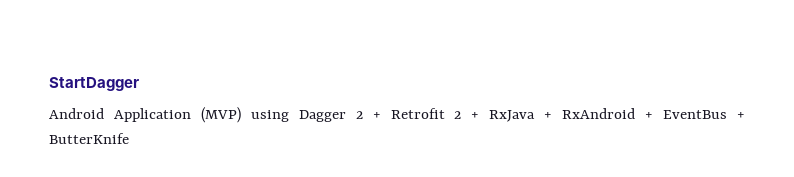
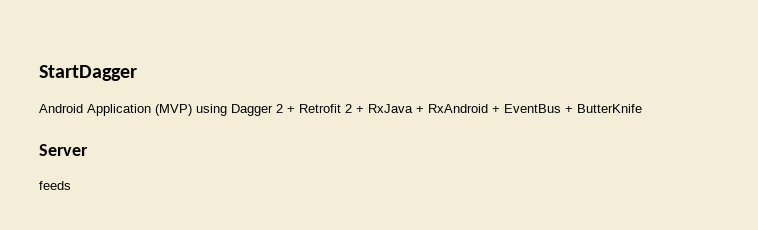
(129, 138) none -> [39,144,88,156] [39,181,71,190] // Server // feeds

